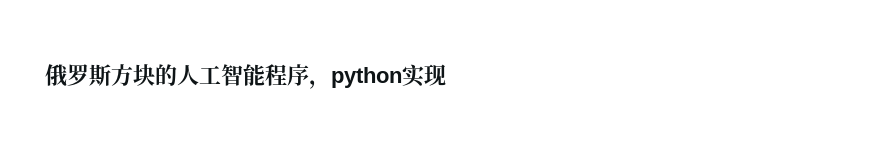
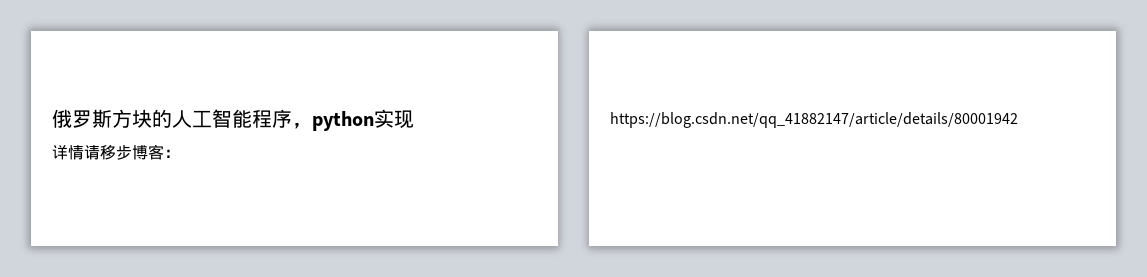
(446, 75) none -> [52,144,180,160] [610,112,1018,128] // 详情请移步博客：https://blog.csdn.net/qq_41882147/article/details/80001942

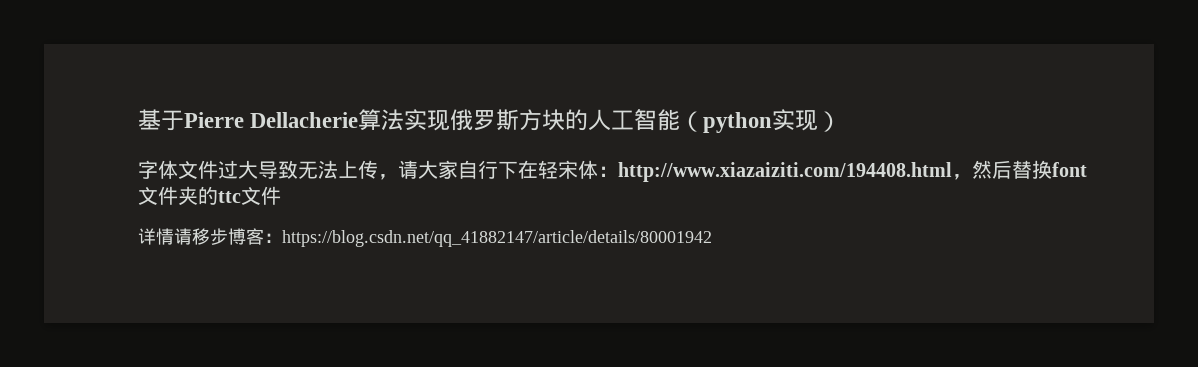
(52, 118) none -> [138,109,451,131] 基于Pierre Dellacherie算法实现
[252,109,312,129] 程序， -> [680,111,704,132] （
(414, 119) none -> [818,111,842,132] [138,160,1087,182] [138,186,281,206] ） // 字体文件过大导致无法上传，请大家自行下在轻宋体：http://www.xiazaiziti.com/194408.html，然后替换font文件夹的ttc文件

